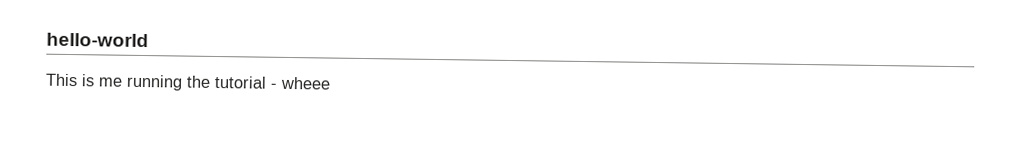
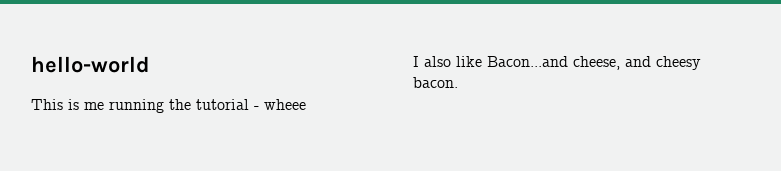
(331, 83) none -> [413,56,701,70] [413,77,458,88] // I also like Bacon...and cheese, and cheesy bacon.

